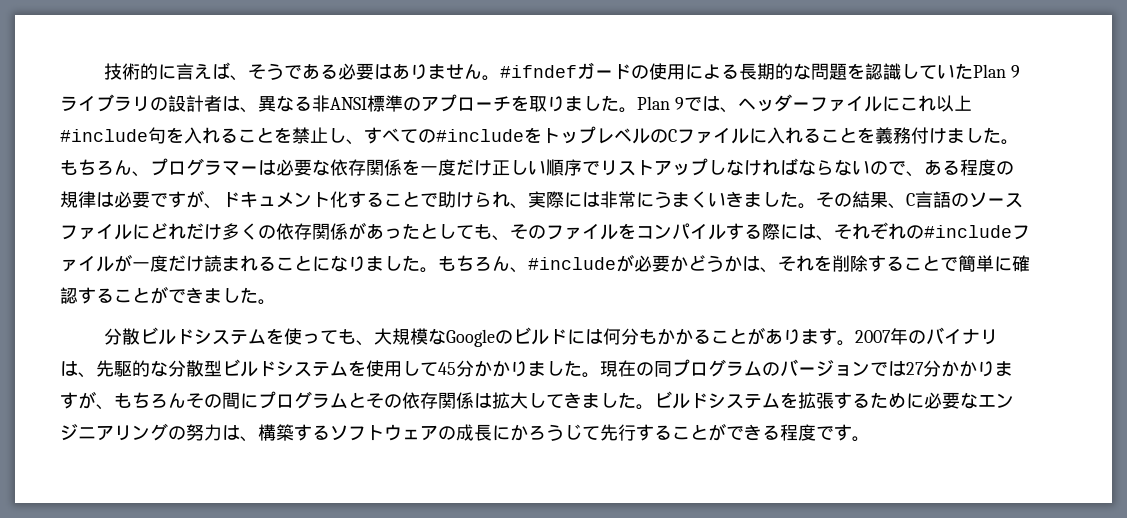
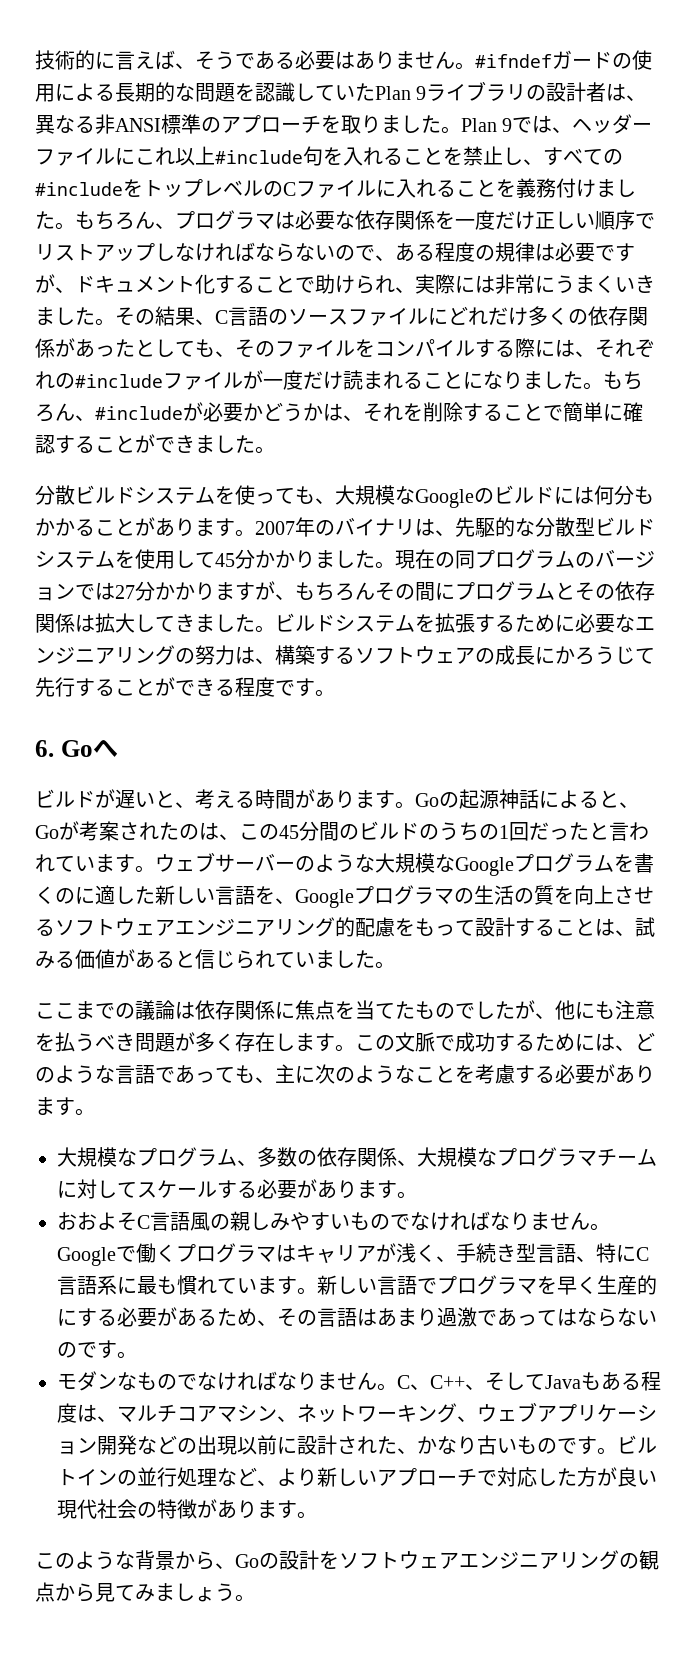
[240,166,258,174] ー -> (275, 221) none
(870, 439) none -> [35,739,118,757] [35,789,639,809] [35,821,649,841] [35,852,654,876] [35,885,654,908] [35,917,655,937] [35,949,395,969] [35,1000,655,1020] [35,1032,655,1052] [35,1064,655,1084] [35,1097,95,1116] [57,1147,657,1167] [57,1179,417,1199] [57,1211,610,1231] [57,1243,649,1266] [57,1275,657,1295] [57,1307,657,1327] [57,1340,137,1359] [57,1371,661,1391] [57,1402,657,1423] [57,1435,657,1455] [57,1467,657,1487] [57,1499,317,1519] [35,1550,659,1570] [35,1582,255,1602] // 6. Goへ // ビルドが遅いと、考える時間があります。Goの起源神話によると、Goが考案されたのは、この45分間のビルドのうちの1回だったと言われています。ウェブサーバーのような大規模なGoogleプログラムを書くのに適した新しい言語を、Googleプログラマの生活の質を向上させるソフトウェアエンジニアリング的配慮をもって設計することは、試みる価値があると信じられていました。 // ここまでの議論は依存関係に焦点を当てたものでしたが、他にも注意を払うべき問題が多く存在します。この文脈で成功するためには、どのような言語であっても、主に次のようなことを考慮する必要があります。 // 大規模なプログラム、多数の依存関係、大規模なプログラマチームに対してスケールする必要があります。 // おおよそC言語風の親しみやすいものでなければなりません。Googleで働くプログラマはキャリアが浅く、手続き型言語、特にC言語系に最も慣れています。新しい言語でプログラマを早く生産的にする必要があるため、その言語はあまり過激であってはならないのです。 // モダンなものでなければなりません。C、C++、そしてJavaもある程度は、マルチコアマシン、ネットワーキング、ウェブアプリケーション開発などの出現以前に設計された、かなり古いものです。ビルトインの並行処理など、より新しいアプローチで対応した方が良い現代社会の特徴があります。 // このような背景から、Goの設計をソフトウェアエンジニアリングの観点から見てみましょう。

